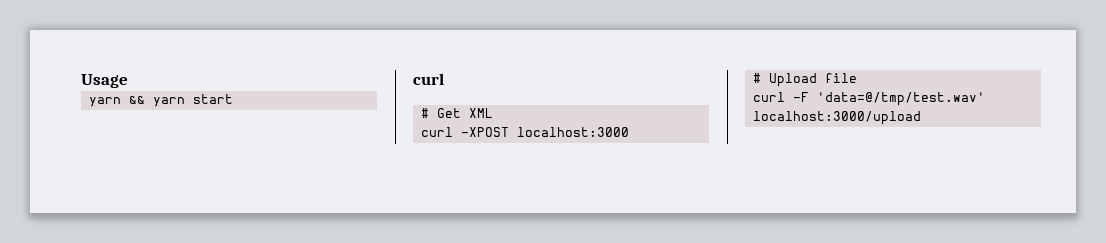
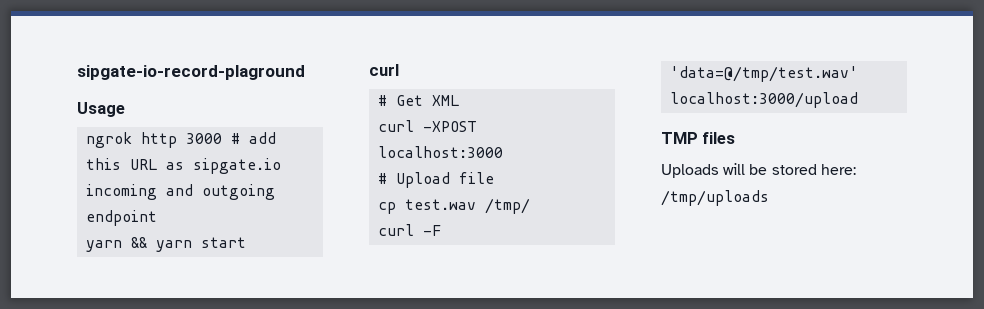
(81, 81) none -> [77,65,305,80] sipgate-io-record-plaground //
(128, 81) none -> [86,132,277,148] [86,158,282,174] [86,184,276,200] [86,210,158,226] // ngrok http 3000 # add this URL as sipgate.io incoming and outgoing endpoint
(858, 78) none -> [378,198,531,214] // cp test.wav /tmp/
(922, 118) none -> [661,132,736,144] [661,163,856,178] [661,190,769,206] // TMP files // Uploads will be stored here: /tmp/uploads

